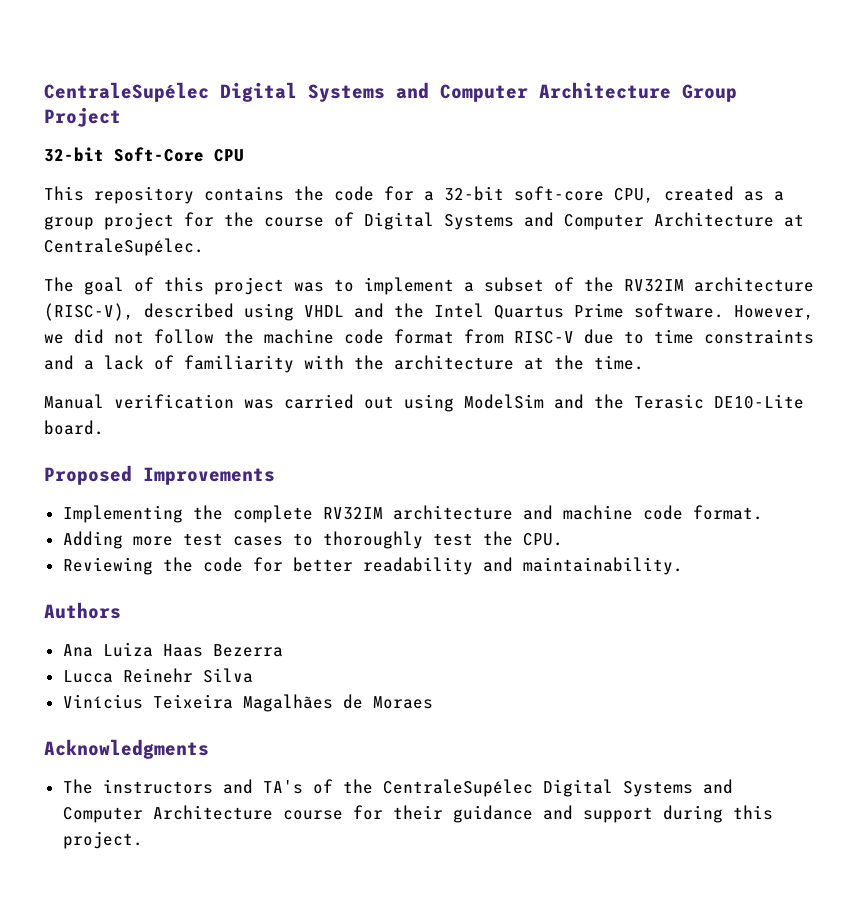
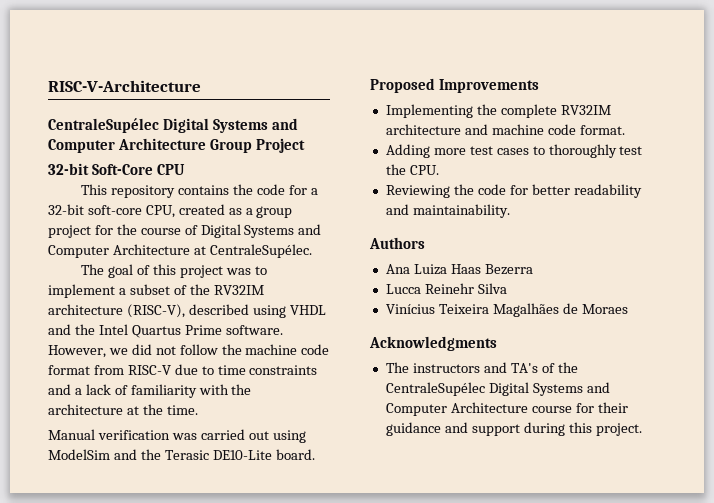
(44, 92) none -> [48,80,201,92] RISC-V-Architecture //

